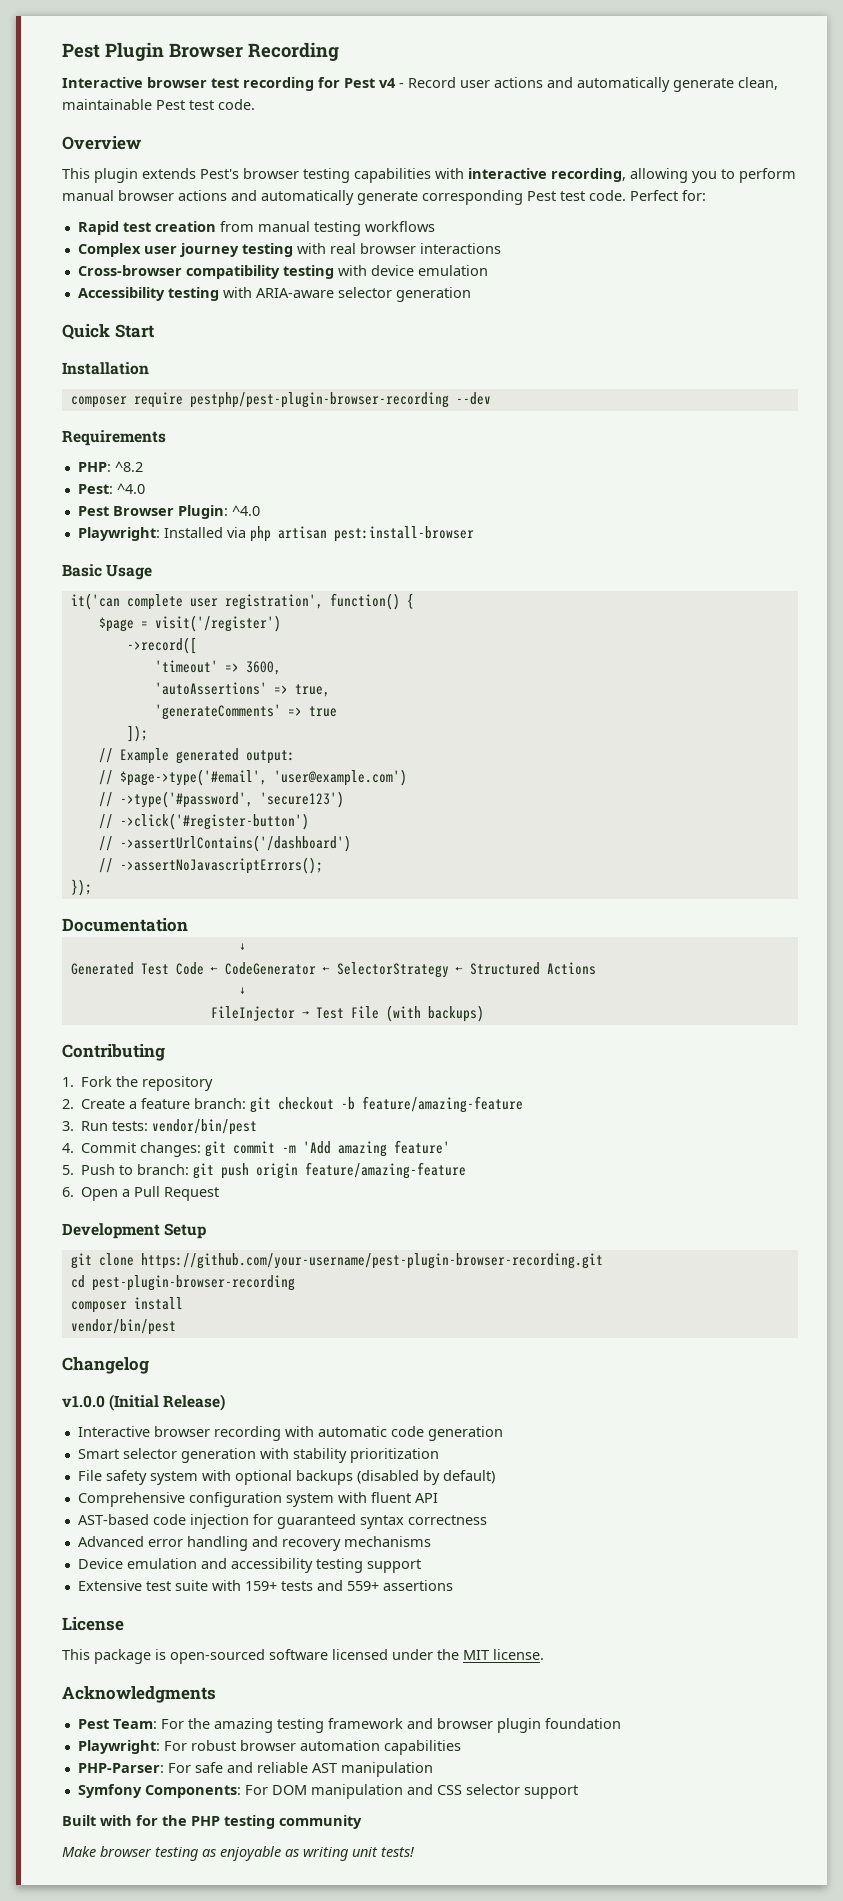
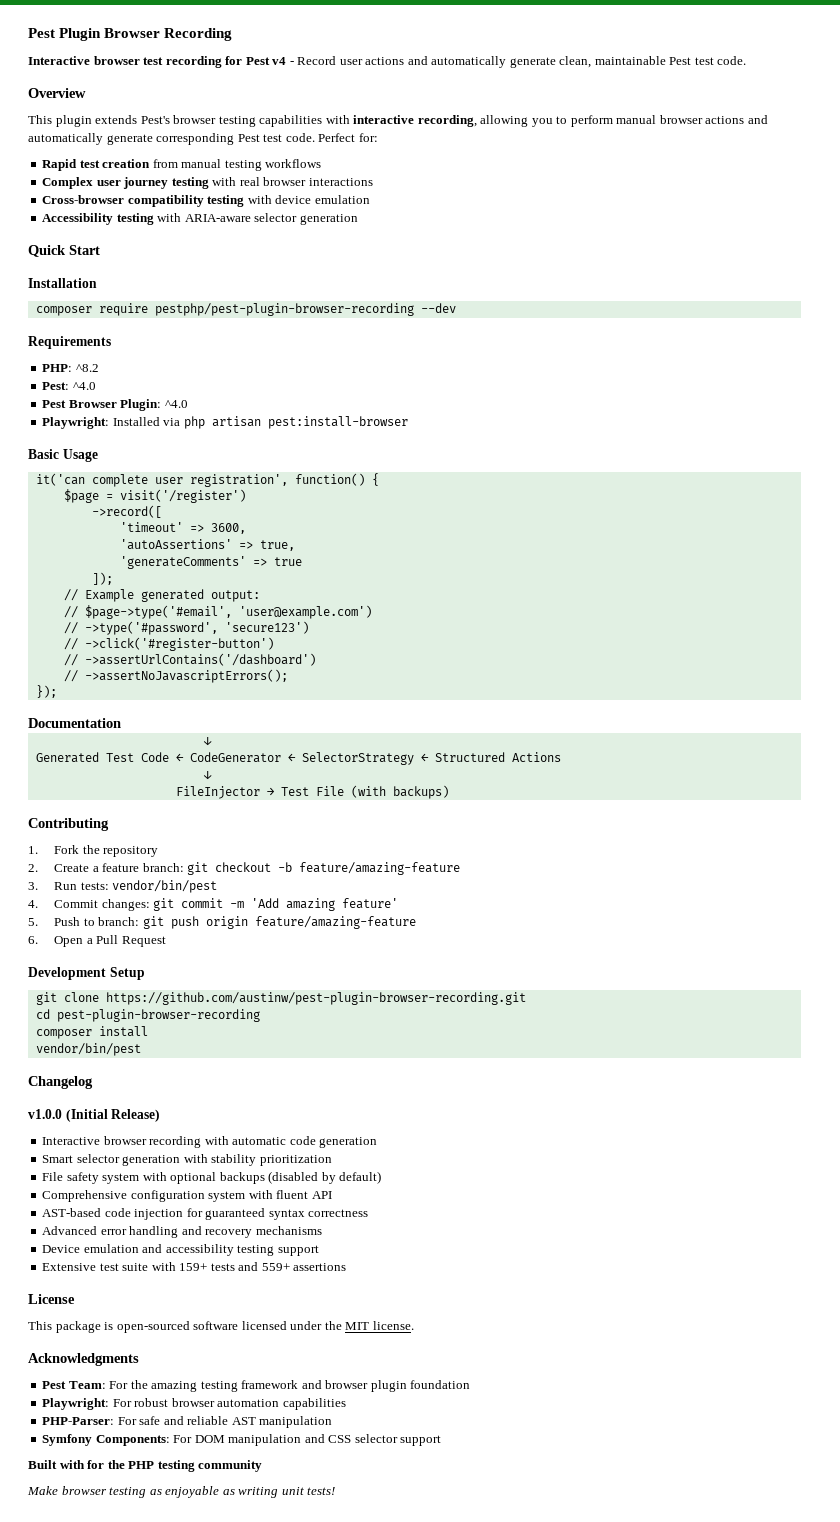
[140,1253,603,1269] https://github.com/your-username/pest-plugin-browser-recording.git -> [105,992,526,1005] https://github.com/austinw/pest-plugin-browser-recording.git

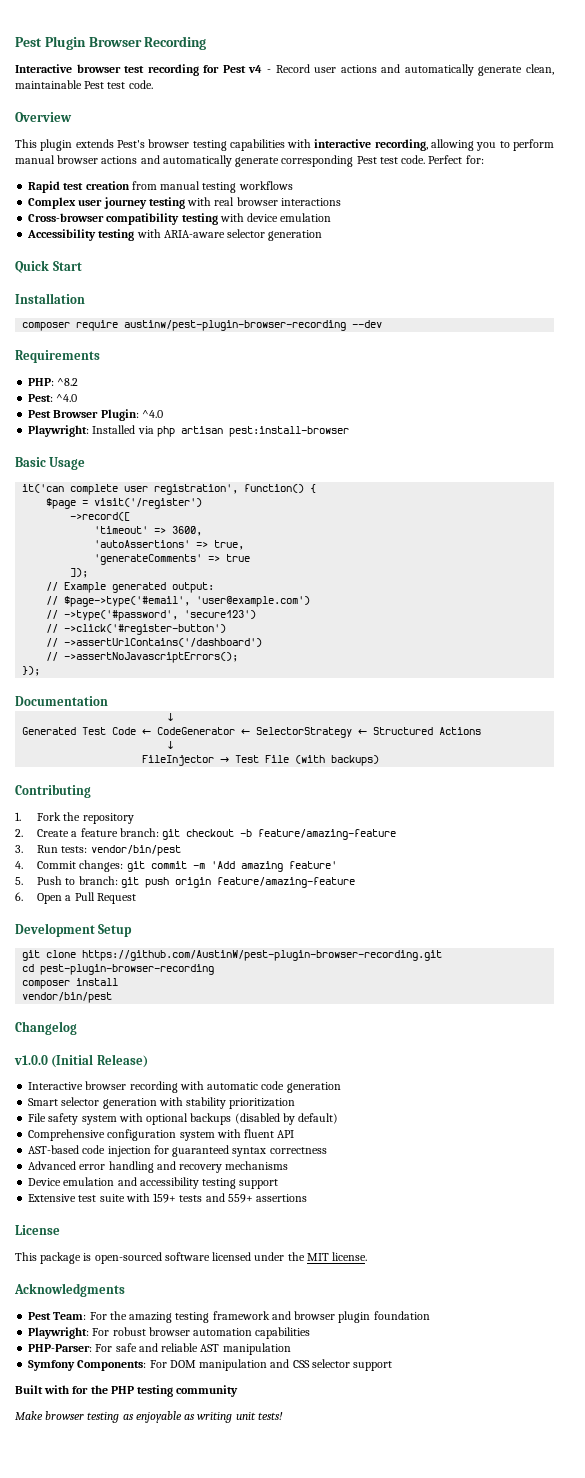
[154,303,414,316] pestphp/pest-plugin-browser-recording -> [124,320,347,331] austinw/pest-plugin-browser-recording
[105,992,526,1005] https://github.com/austinw/pest-plugin-browser-recording.git -> [82,950,443,961] https://github.com/AustinW/pest-plugin-browser-recording.git

